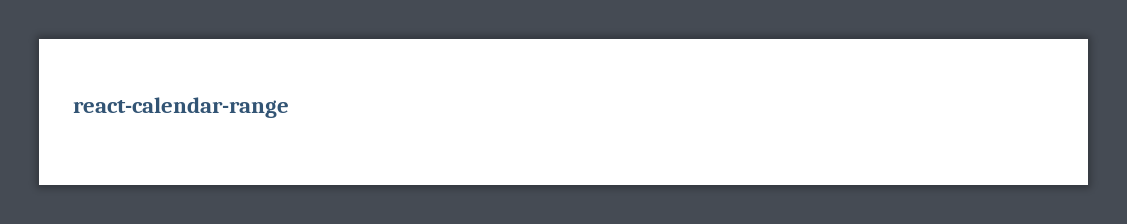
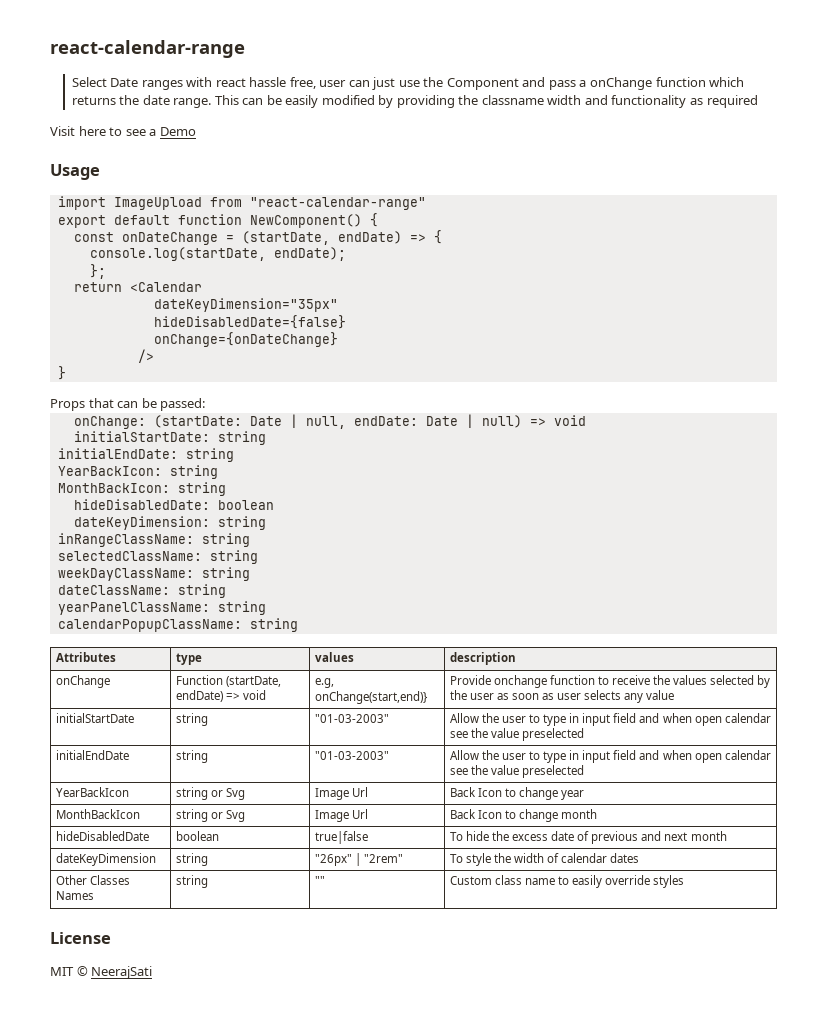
(289, 107) none -> [71,77,745,90] [71,95,758,108] [50,126,196,136] [50,164,100,180] [57,196,426,210] [57,213,378,228] [73,230,442,245] [89,247,346,261] [89,264,106,279] [73,282,202,292] [153,298,338,312] [153,315,346,329] [153,332,338,347] [137,349,154,363] [57,366,66,380] [50,398,206,411] [73,414,586,429] [73,431,266,445] [57,448,234,462] [57,465,218,479] [57,482,226,496] [73,499,274,510] [73,516,266,530] [57,533,250,547] [57,550,258,564] [57,567,250,581] [57,584,226,598] [57,601,266,615] [57,618,298,632] [55,652,116,662] [175,653,202,665] [314,652,354,662] [449,652,516,665] [55,675,110,688] [175,675,281,687] [175,690,266,702] [314,678,334,688] [314,691,428,704] [449,675,771,688] [449,690,675,703] [55,713,134,723] [175,713,208,726] [314,714,389,723] [449,713,771,726] [449,728,584,741] [55,750,129,760] [175,750,208,763] [314,751,389,760] [449,750,771,763] [449,765,584,778] [55,787,129,797] [175,787,245,800] [314,787,368,800] [449,787,585,800] [55,809,140,819] [175,809,245,822] [314,809,368,822] [449,809,598,822] [55,831,149,841] [175,831,219,841] [314,831,368,844] [449,831,727,844] [55,853,156,866] [175,853,208,866] [314,853,403,866] [449,853,640,866] [55,875,130,885] [55,891,94,900] [175,875,208,888] [314,876,325,885] [449,875,685,888] [50,932,111,944] [50,966,153,979] // Select Date ranges with react hassle free, user can just use the Component and pass a onChange function which returns the date range. This can be easily modified by providing the classname width and functionality as required // Visit here to see a Demo // Usage // import ImageUpload from "react-calendar-range" // export default function NewComponent() { // const onDateChange = (startDate, endDate) => { // console.log(startDate, endDate); // }; // return <Calendar // dateKeyDimension="35px" // hideDisabledDate={false} // onChange={onDateChange} // /> // } // Props that can be passed: // onChange: (startDate: Date | null, endDate: Date | null) => void // initialStartDate: string // initialEndDate: string // YearBackIcon: string // MonthBackIcon: string // hideDisabledDate: boolean // dateKeyDimension: string // inRangeClassName: string // selectedClassName: string // weekDayClassName: string // dateClassName: string // yearPanelClassName: string // calendarPopupClassName: string // Attributes | type | values | description // onChange | Function (startDate, endDate) => void | e.g, onChange(start,end)} | Provide onchange function to receive the values selected by the user as soon as user selects any value // initialStartDate | string | "01-03-2003" | Allow the user to type in input field and when open calendar see the value preselected // initialEndDate | string | "01-03-2003" | Allow the user to type in input field and when open calendar see the value preselected // YearBackIcon | string or Svg | Image Url | Back Icon to change year // MonthBackIcon | string or Svg | Image Url | Back Icon to change month // hideDisabledDate | boolean | true|false | To hide the excess date of previous and next month // dateKeyDimension | string | "26px" | "2rem" | To style the width of calendar dates // Other Classes Names | string | "" | Custom class name to easily override styles // License // MIT © NeerajSati

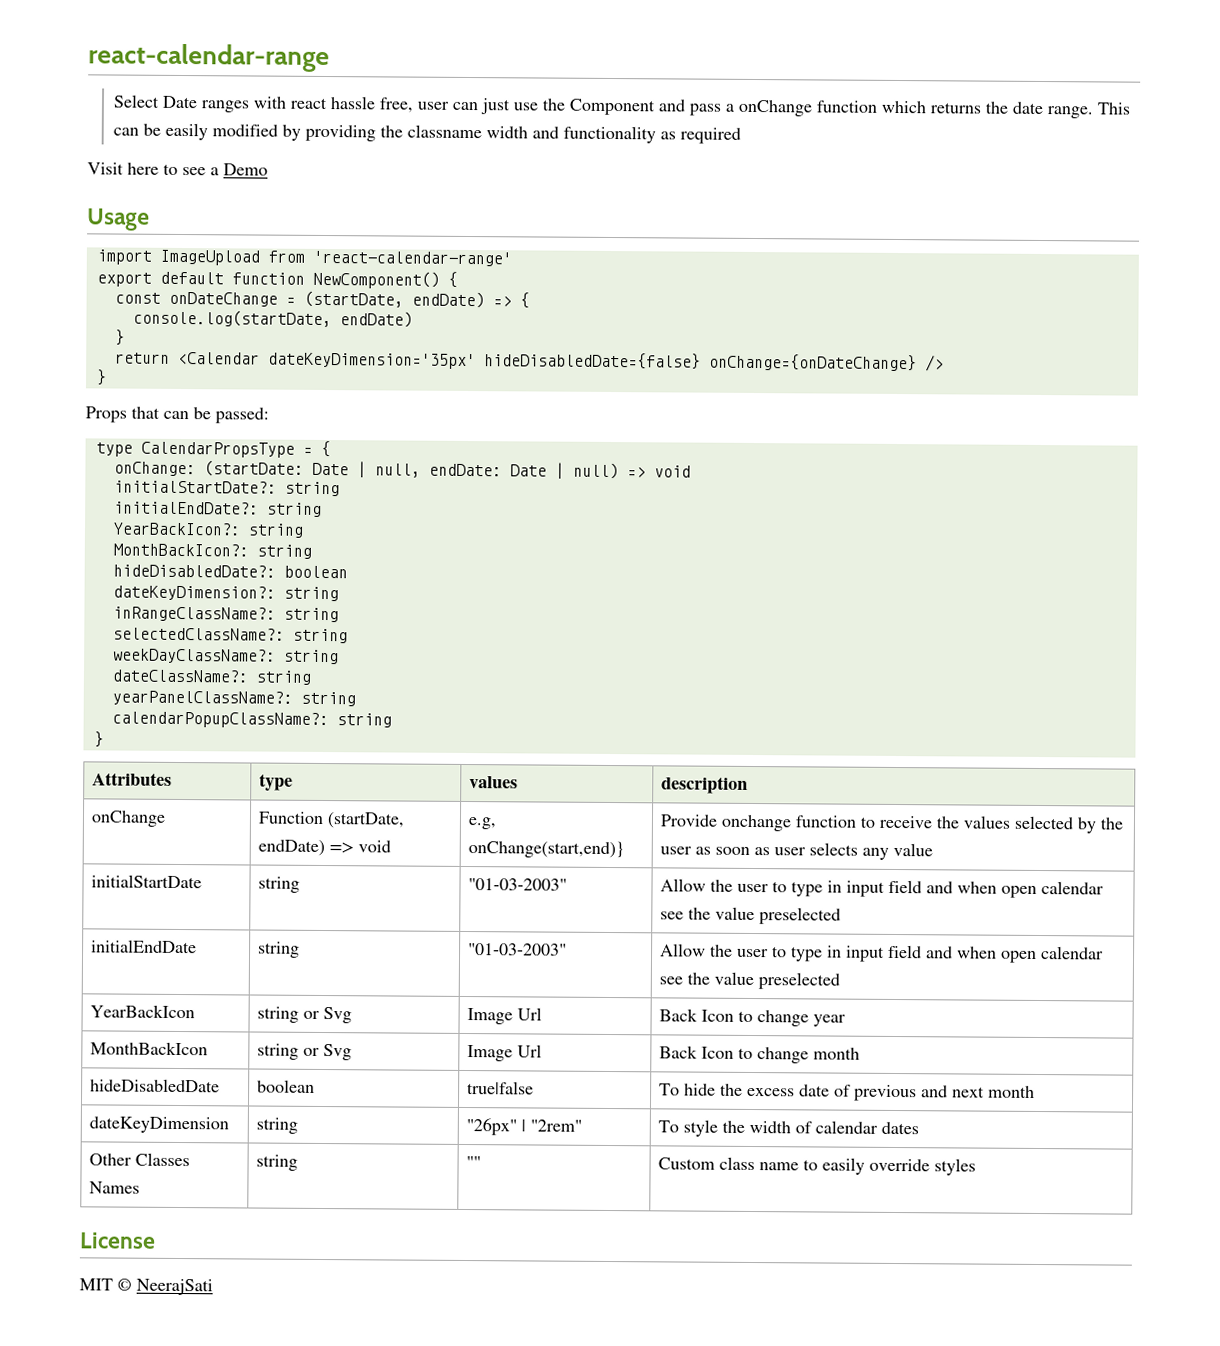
[249,197,426,210] "react-calendar-range" -> [312,250,512,267] 'react-calendar-range'
[273,247,346,261] [89,264,106,279] endDate); // }; -> [339,311,413,328] [114,329,125,346] endDate) // }
[153,298,338,312] // dateKeyDimension="35px" // -> [267,352,476,370] dateKeyDimension='35px'
(346, 322) // -> (701, 361) none
(338, 339) // -> (917, 362) none
(206, 404) none -> [95,440,331,458] // type CalendarPropsType = {
[73,431,266,445] [57,448,234,462] [57,465,218,479] [57,482,226,496] [73,499,210,510] initialStartDate: string // initialEndDate: string // YearBackIcon: string // MonthBackIcon: string // hideDisabledDate: -> [113,480,340,497] [113,501,322,517] [112,522,304,538] [112,543,312,559] [112,564,276,578] initialStartDate?: string // initialEndDate?: string // YearBackIcon?: string // MonthBackIcon?: string // hideDisabledDate?:
[73,516,266,530] [57,533,250,547] [57,550,258,564] [57,567,250,581] [57,584,226,598] [57,601,266,615] [57,618,298,632] dateKeyDimension: string // inRangeClassName: string // selectedClassName: string // weekDayClassName: string // dateClassName: string // yearPanelClassName: string // calendarPopupClassName: string -> [112,585,339,602] [112,606,339,623] [112,627,348,644] [112,648,339,665] [111,669,312,685] [111,690,356,707] [111,711,392,729] [93,731,104,748] dateKeyDimension?: string // inRangeClassName?: string // selectedClassName?: string // weekDayClassName?: string // dateClassName?: string // yearPanelClassName?: string // calendarPopupClassName?: string // }

